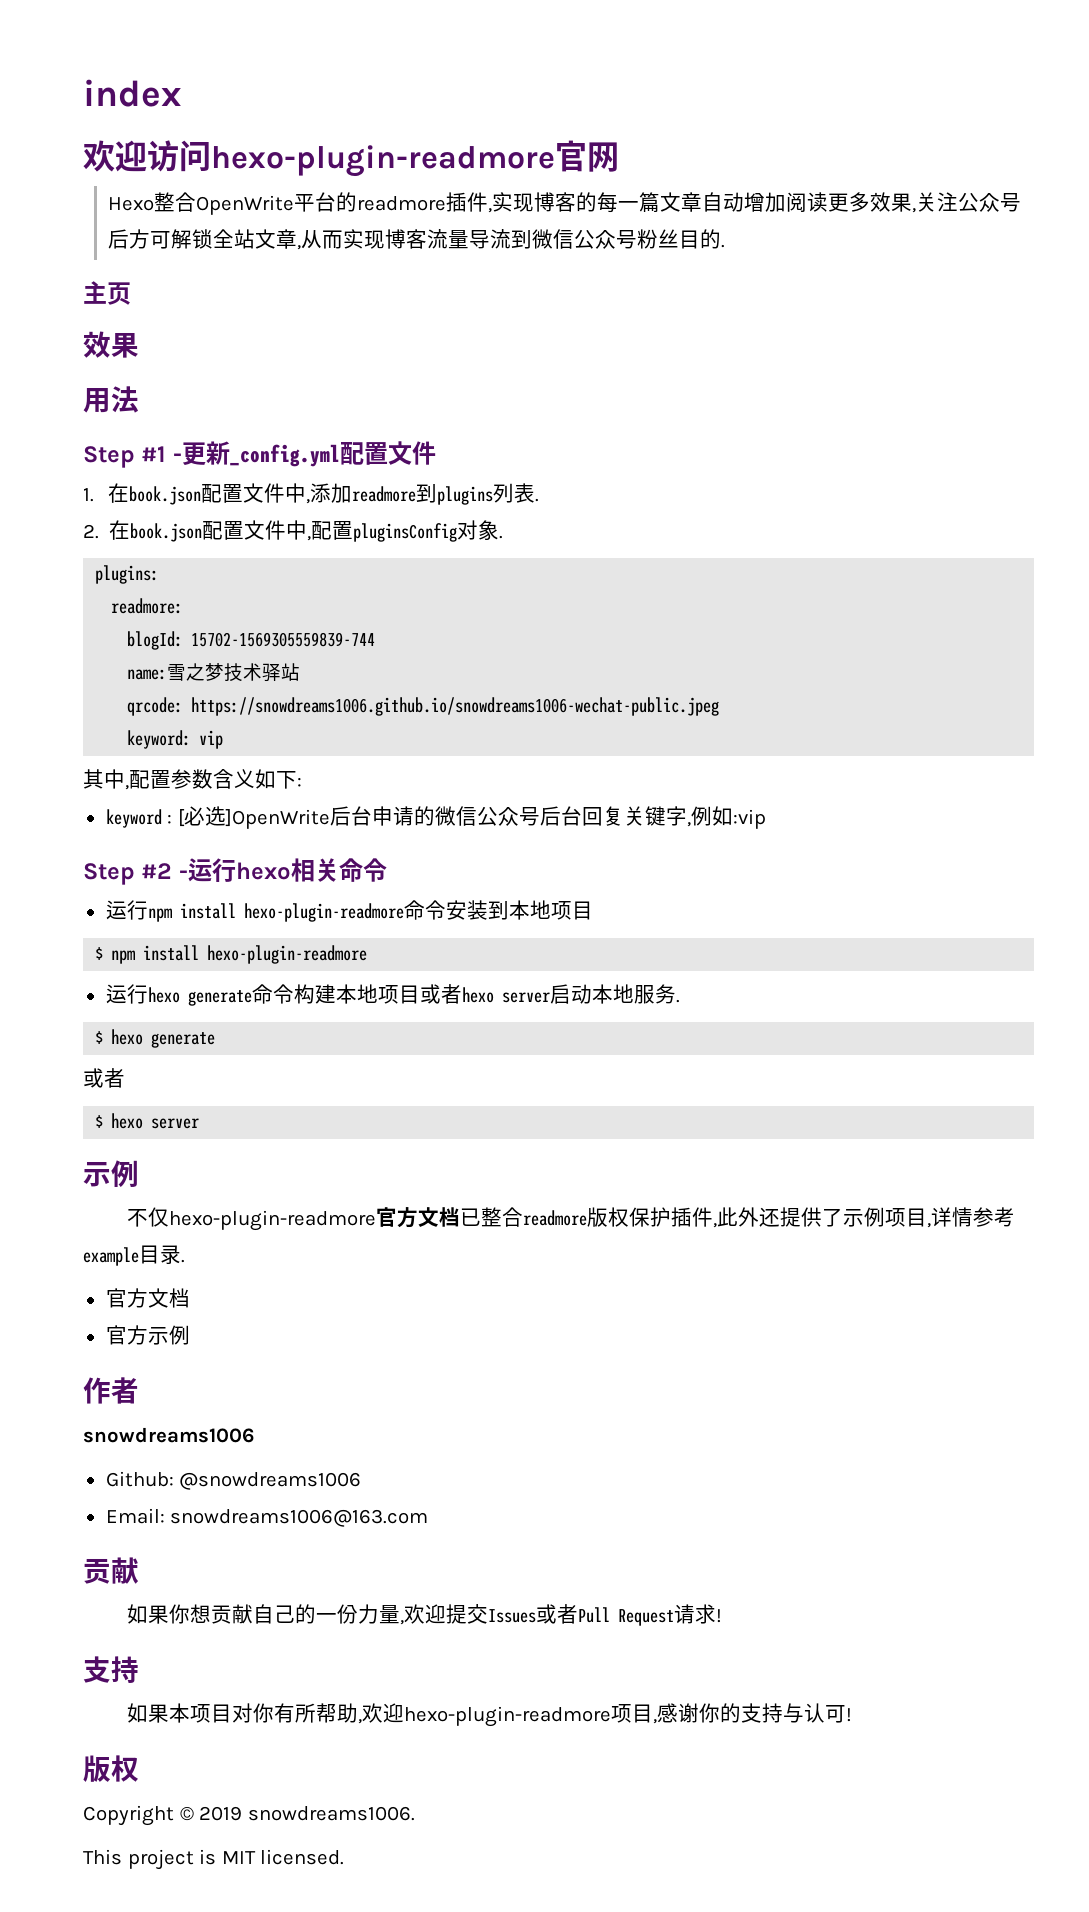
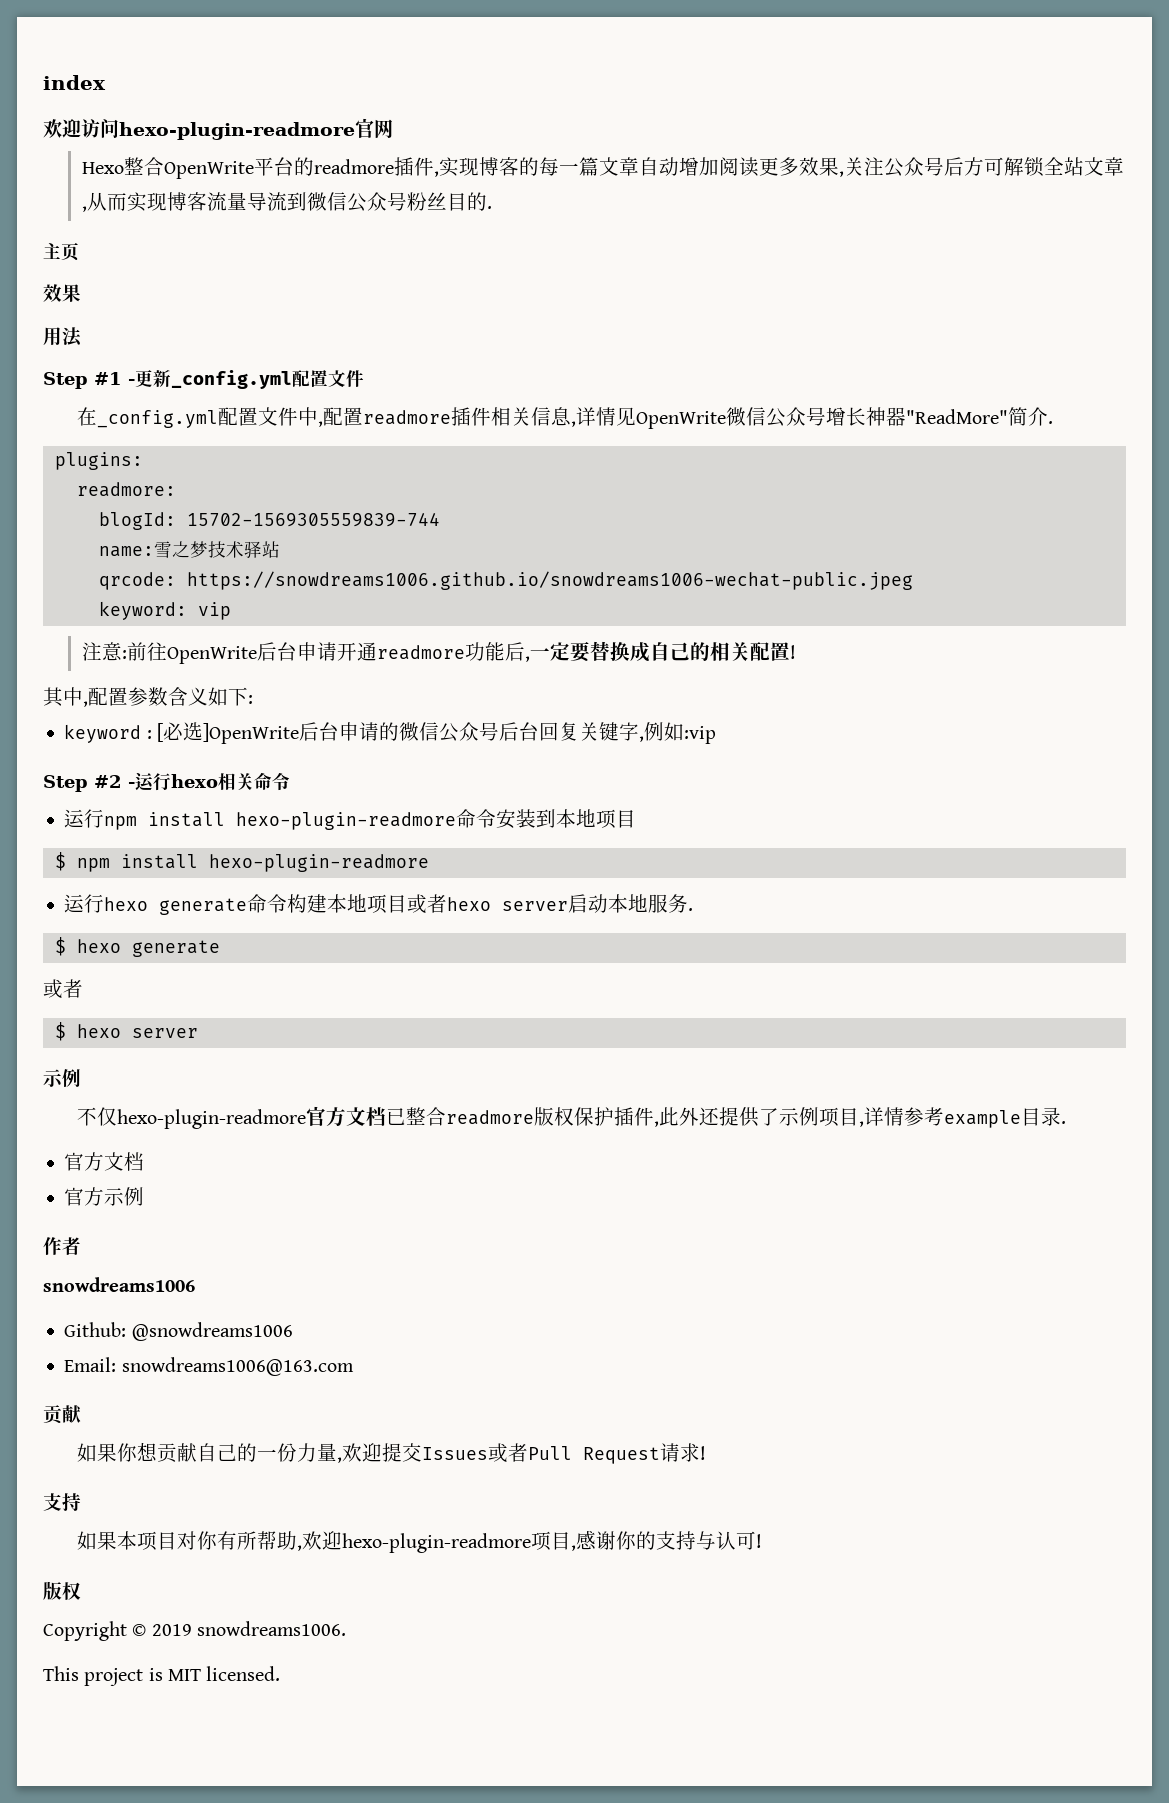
[83,483,540,505] [83,520,203,542] 1.在book.json配置文件中,添加readmore到plugins列表. // 2.在book.json -> [77,407,219,428] 在_config.yml
[353,520,500,542] pluginsConfig对象 -> [363,407,1049,429] readmore插件相关信息,详情见OpenWrite微信公众号增长神器"ReadMore"简介
(224, 739) none -> [81,641,796,664] // 注意:前往OpenWrite后台申请开通readmore功能后,一定要替换成自己的相关配置!

